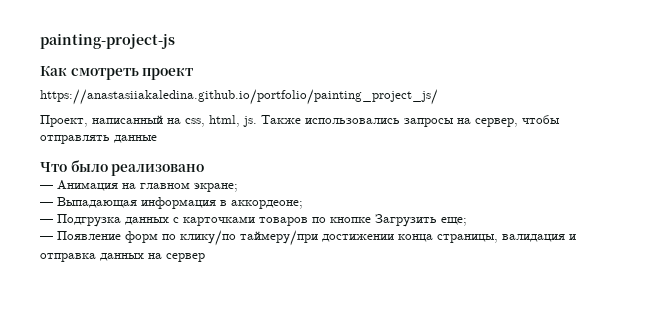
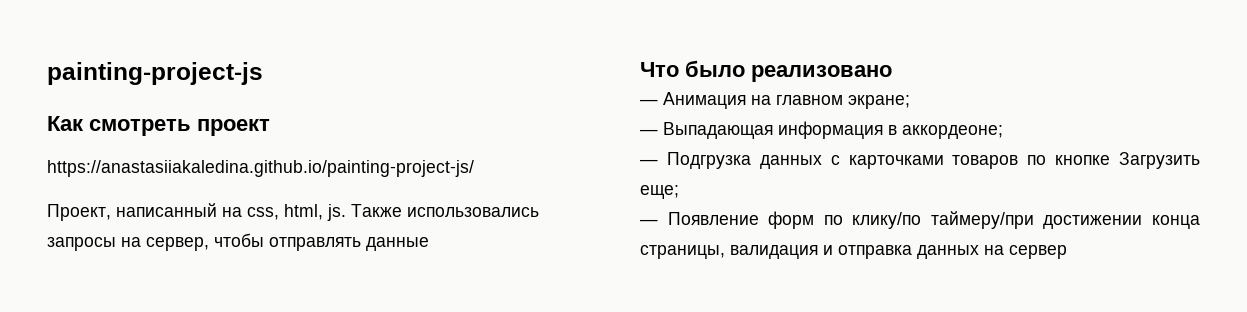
[40,89,438,105] https://anastasiiakaledina.github.io/portfolio/painting_project_js/ -> [47,160,474,177] https://anastasiiakaledina.github.io/painting-project-js/

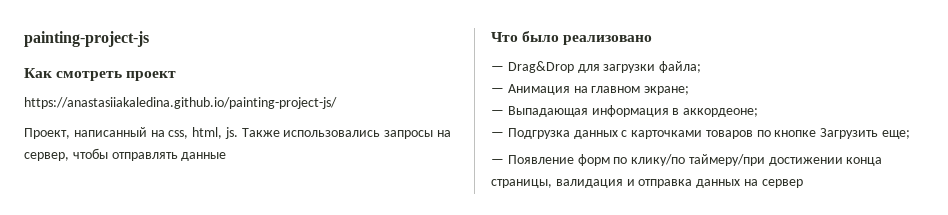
(892, 73) none -> [491,61,702,73] // — Drag&Drop для загрузки файла;

